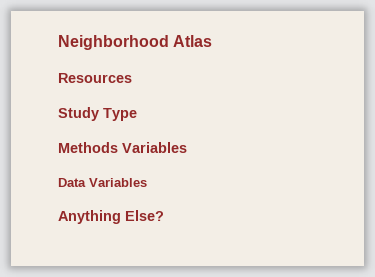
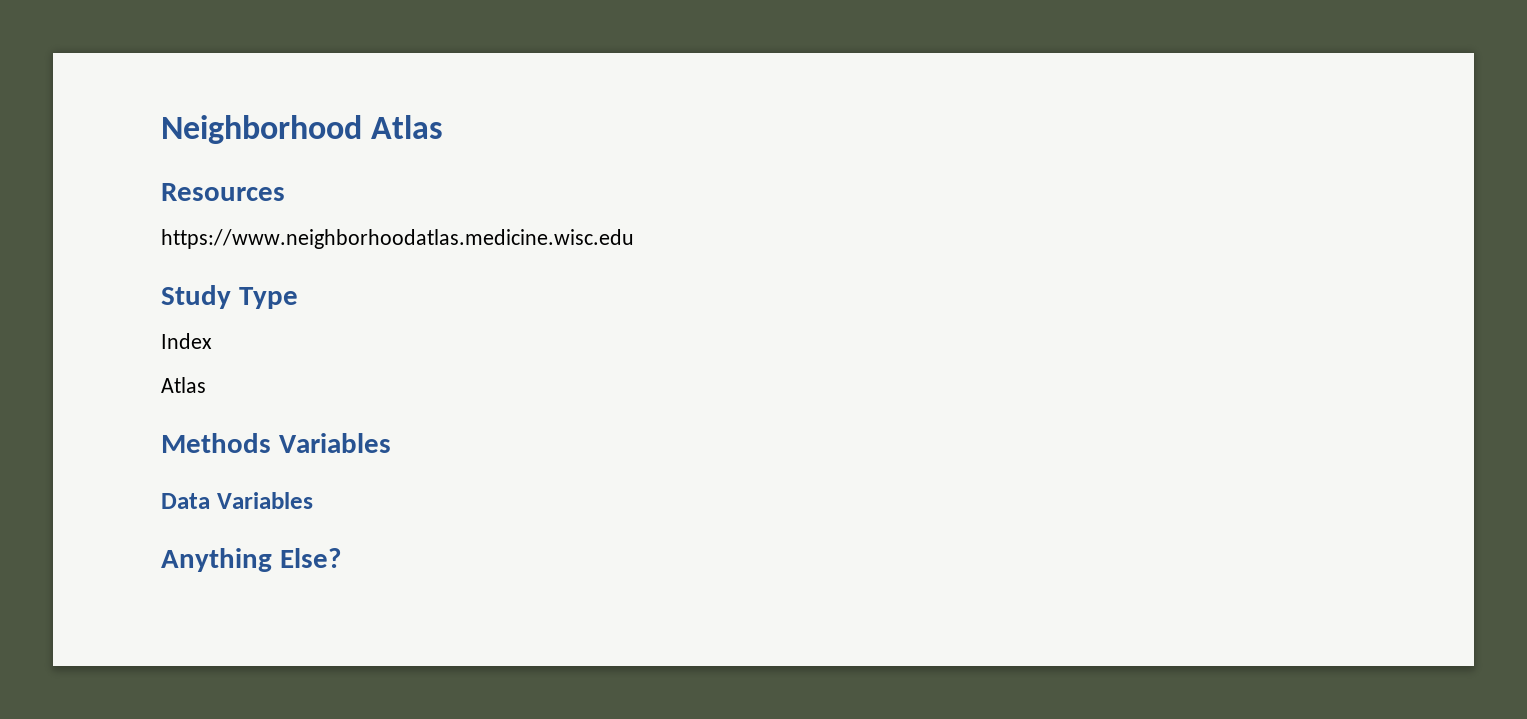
(132, 78) none -> [161,229,634,249] // https://www.neighborhoodatlas.medicine.wisc.edu
(137, 114) none -> [161,333,212,349] [161,377,206,393] // Index // Atlas

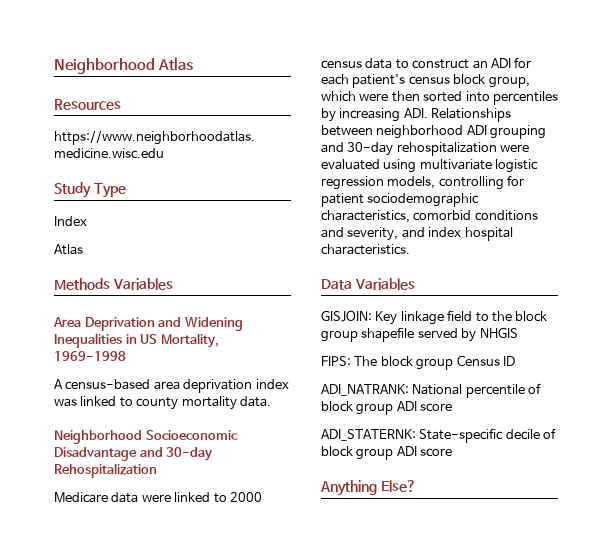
[161,492,313,509] Data Variables -> [53,317,243,331] [54,333,219,348] [54,351,126,361] [54,379,289,393] [54,396,271,410] [54,430,238,444] [54,447,214,461] [54,463,157,478] [54,492,262,503] [321,57,532,69] [321,74,530,88] [321,91,558,105] [321,108,512,122] [321,125,547,139] [321,142,530,156] [321,159,539,173] [321,175,525,190] [321,193,480,207] [321,210,538,223] [321,227,513,241] [321,244,410,255] [321,278,415,290] [321,310,548,325] [321,327,518,342] [321,355,515,370] [321,383,542,398] [321,401,453,415] [321,428,557,443] [321,446,453,460] Area Deprivation and Widening Inequalities in US Mortality, 1969-1998 // A census-based area deprivation index was linked to county mortality data. // Neighborhood Socioeconomic Disadvantage and 30-day Rehospitalization // Medicare data were linked to 2000 census data to construct an ADI for each patient's census block group, which were then sorted into percentiles by increasing ADI. Relationships between neighborhood ADI grouping and 30-day rehospitalization were evaluated using multivariate logistic regression models, controlling for patient sociodemographic characteristics, comorbid conditions and severity, and index hospital characteristics. // Data Variables // GISJOIN: Key linkage field to the block group shapefile served by NHGIS // FIPS: The block group Census ID // ADI_NATRANK: National percentile of block group ADI score // ADI_STATERNK: State-specific decile of block group ADI score

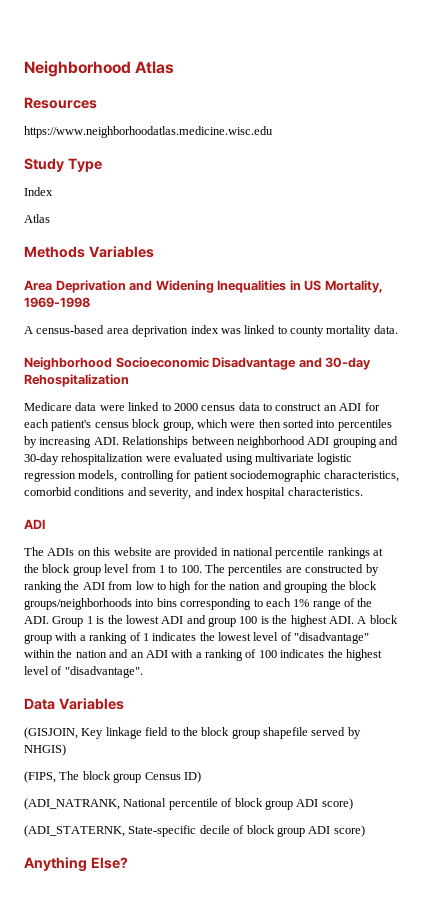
(410, 249) none -> [24,519,45,529] [24,547,384,559] [24,564,379,576] [24,581,377,593] [24,598,373,610] [24,615,398,627] [24,632,370,644] [24,649,382,661] [24,666,143,678] // ADI // The ADIs on this website are provided in national percentile rankings at the block group level from 1 to 100. The percentiles are constructed by ranking the ADI from low to high for the nation and grouping the block groups/neighborhoods into bins corresponding to each 1% range of the ADI. Group 1 is the lowest ADI and group 100 is the highest ADI. A block group with a ranking of 1 indicates the lowest level of "disadvantage" within the nation and an ADI with a ranking of 100 indicates the highest level of "disadvantage".
[321,310,372,322] GISJOIN: -> [24,727,78,739] (GISJOIN,
[479,327,518,338] [321,356,351,366] NHGIS // FIPS: -> [24,744,66,756] [24,771,56,783] NHGIS) // (FIPS,
[502,356,515,366] [321,384,409,396] ID // ADI_NATRANK: -> [183,771,201,783] [24,798,120,810] ID) // (ADI_NATRANK,
[420,403,453,412] [321,429,416,441] score // ADI_STATERNK: -> [321,798,353,810] [24,825,125,837] score) // (ADI_STATERNK,
[420,448,453,457] score -> [333,825,365,837] score)

